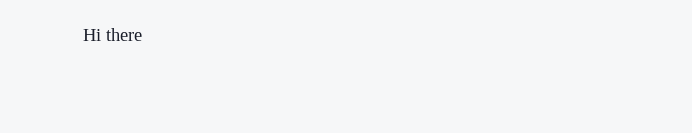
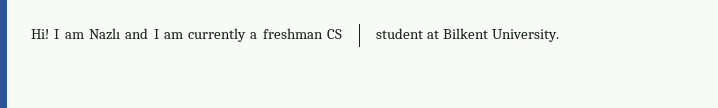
[83,28,142,41] Hi there -> [31,28,559,42] Hi! I am Nazlı and I am currently a freshman CS student at Bilkent University.

